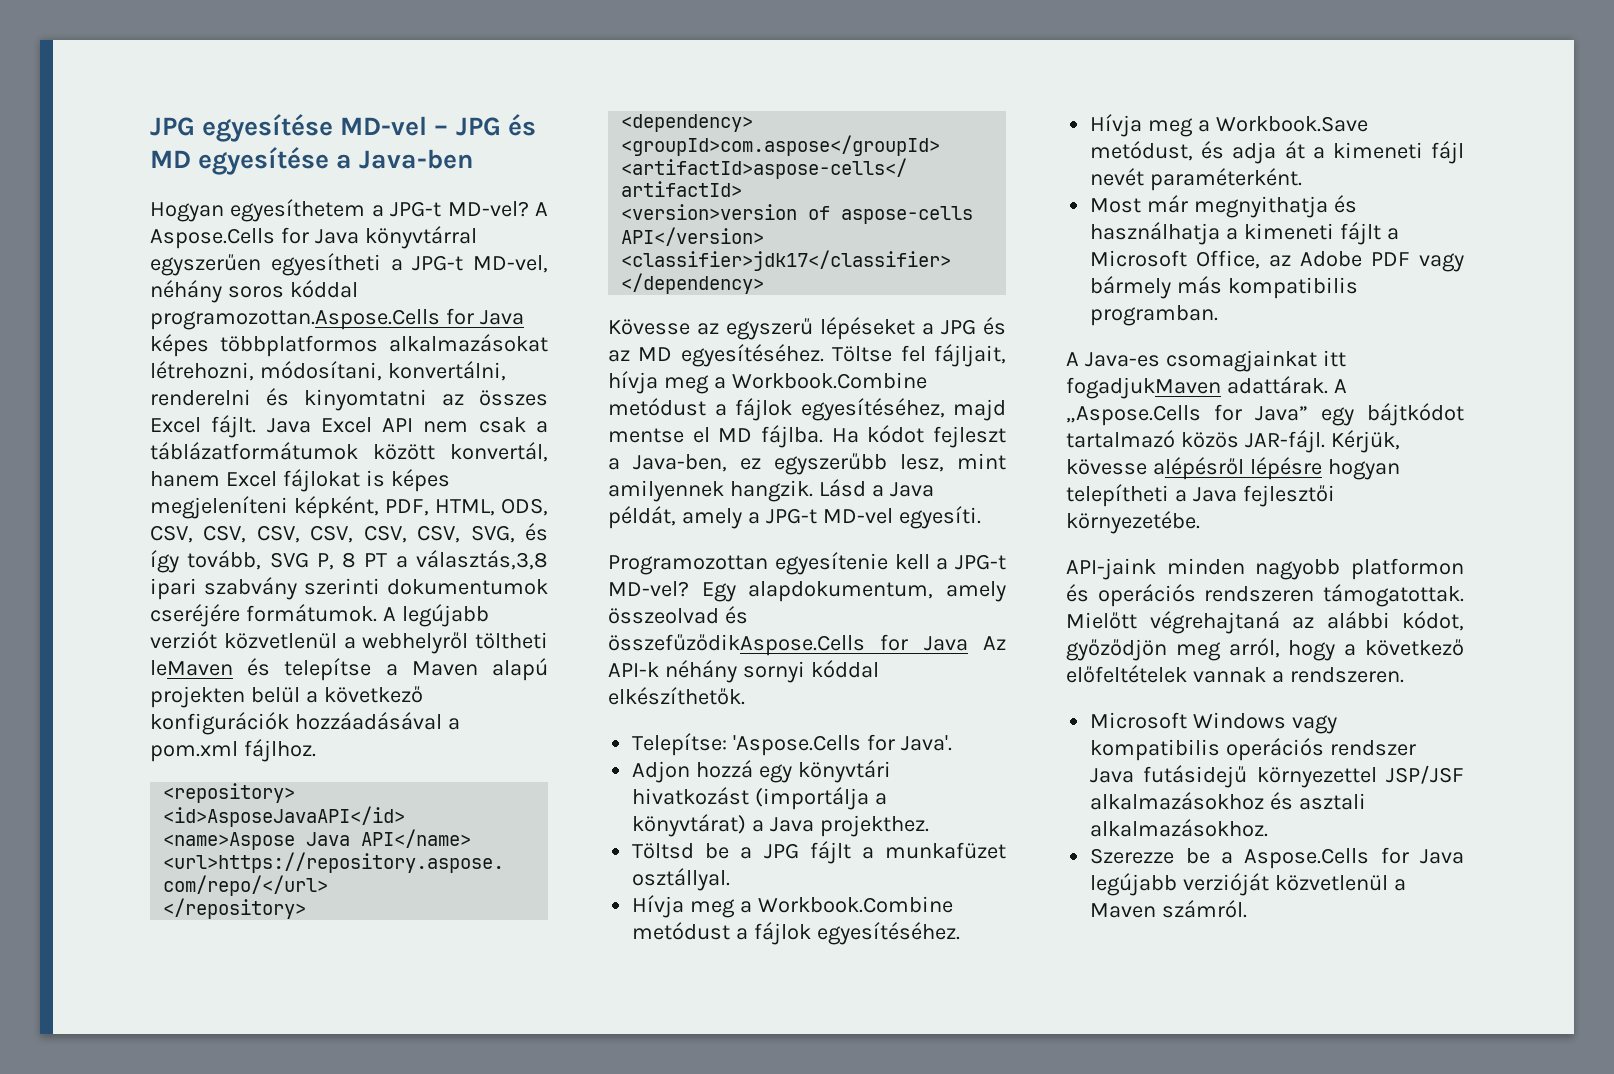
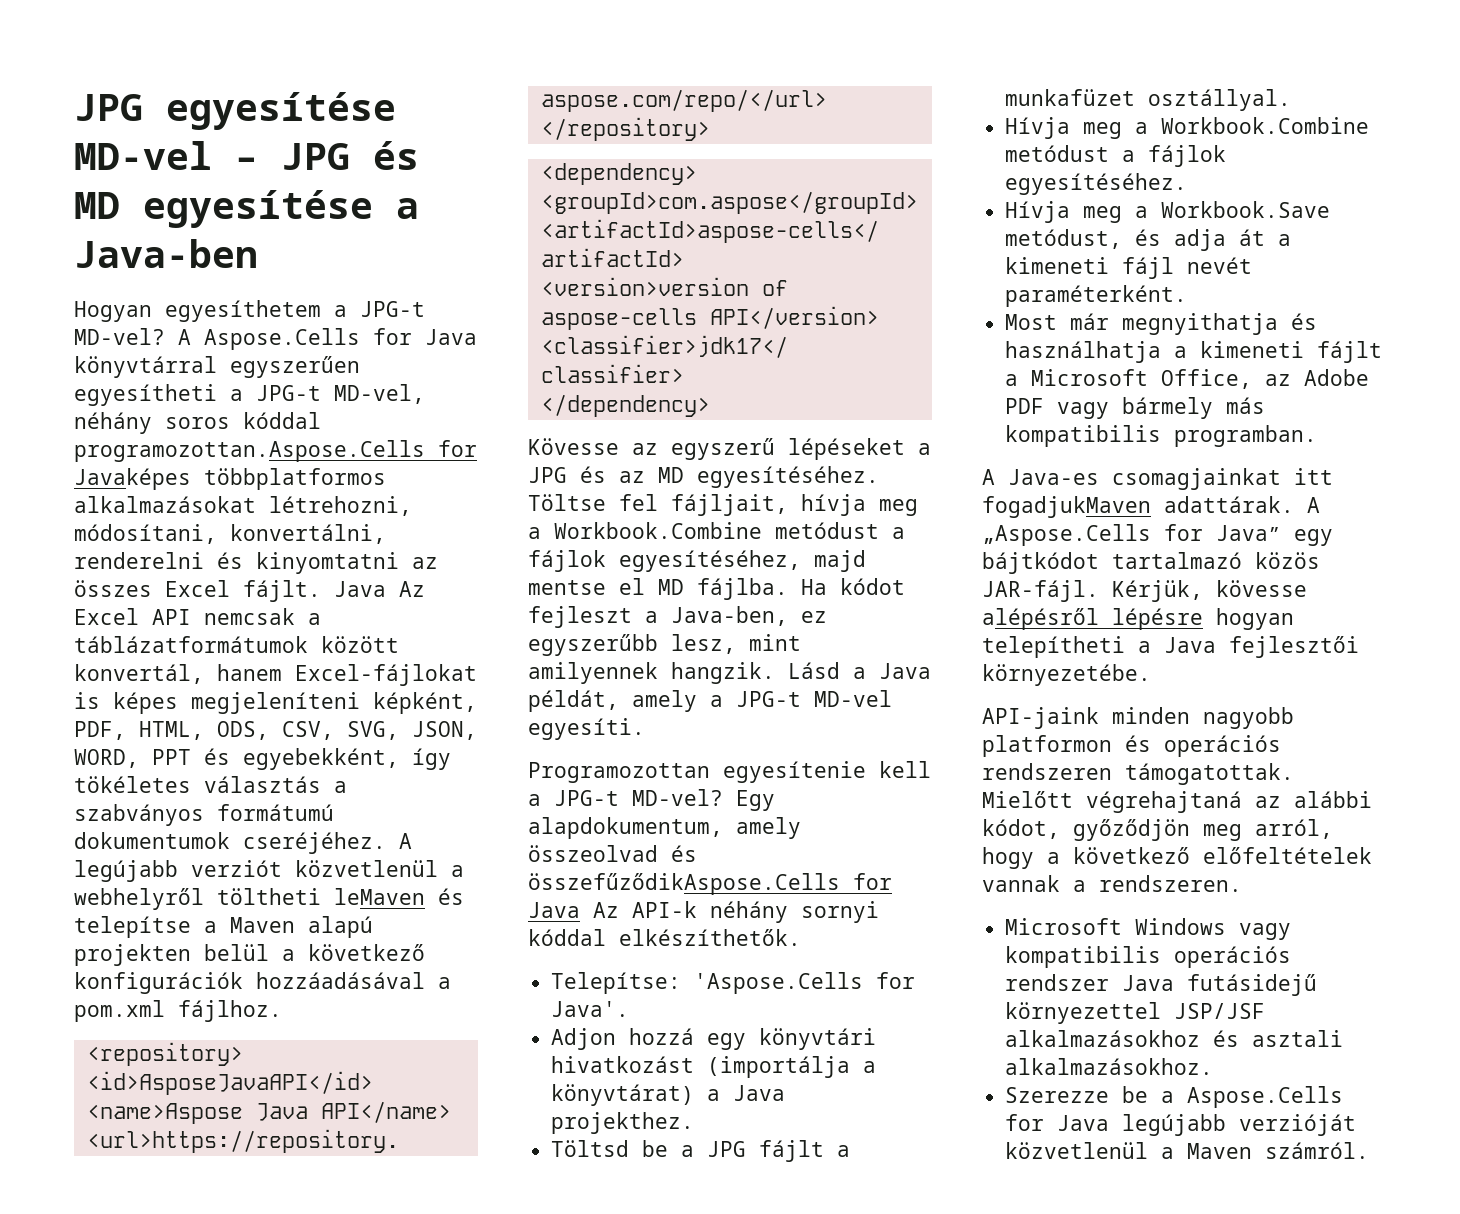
[479,310,524,325] [150,334,209,357] Java képes -> [74,468,191,490] Javaképes
(311, 425) none -> [399,581,425,597] Az
[423,417,526,433] nem csak -> [204,608,295,625] nemcsak
[225,469,360,492] Excel fájlokat -> [295,664,477,686] Excel-fájlokat
[203,523,548,543] [150,550,548,573] [150,577,548,600] [150,604,377,627] CSV, CSV, CSV, CSV, CSV, SVG, és így tovább, SVG P, 8 PT a választás,3,8 ipari szabvány szerinti dokumentumok cseréjére formátumok. -> [347,721,477,740] [74,748,451,770] [74,776,347,793] [74,804,334,826] [74,832,386,854] SVG, JSON, WORD, PPT és egyebekként, így tökéletes választás a szabványos formátumú dokumentumok cseréjéhez.

